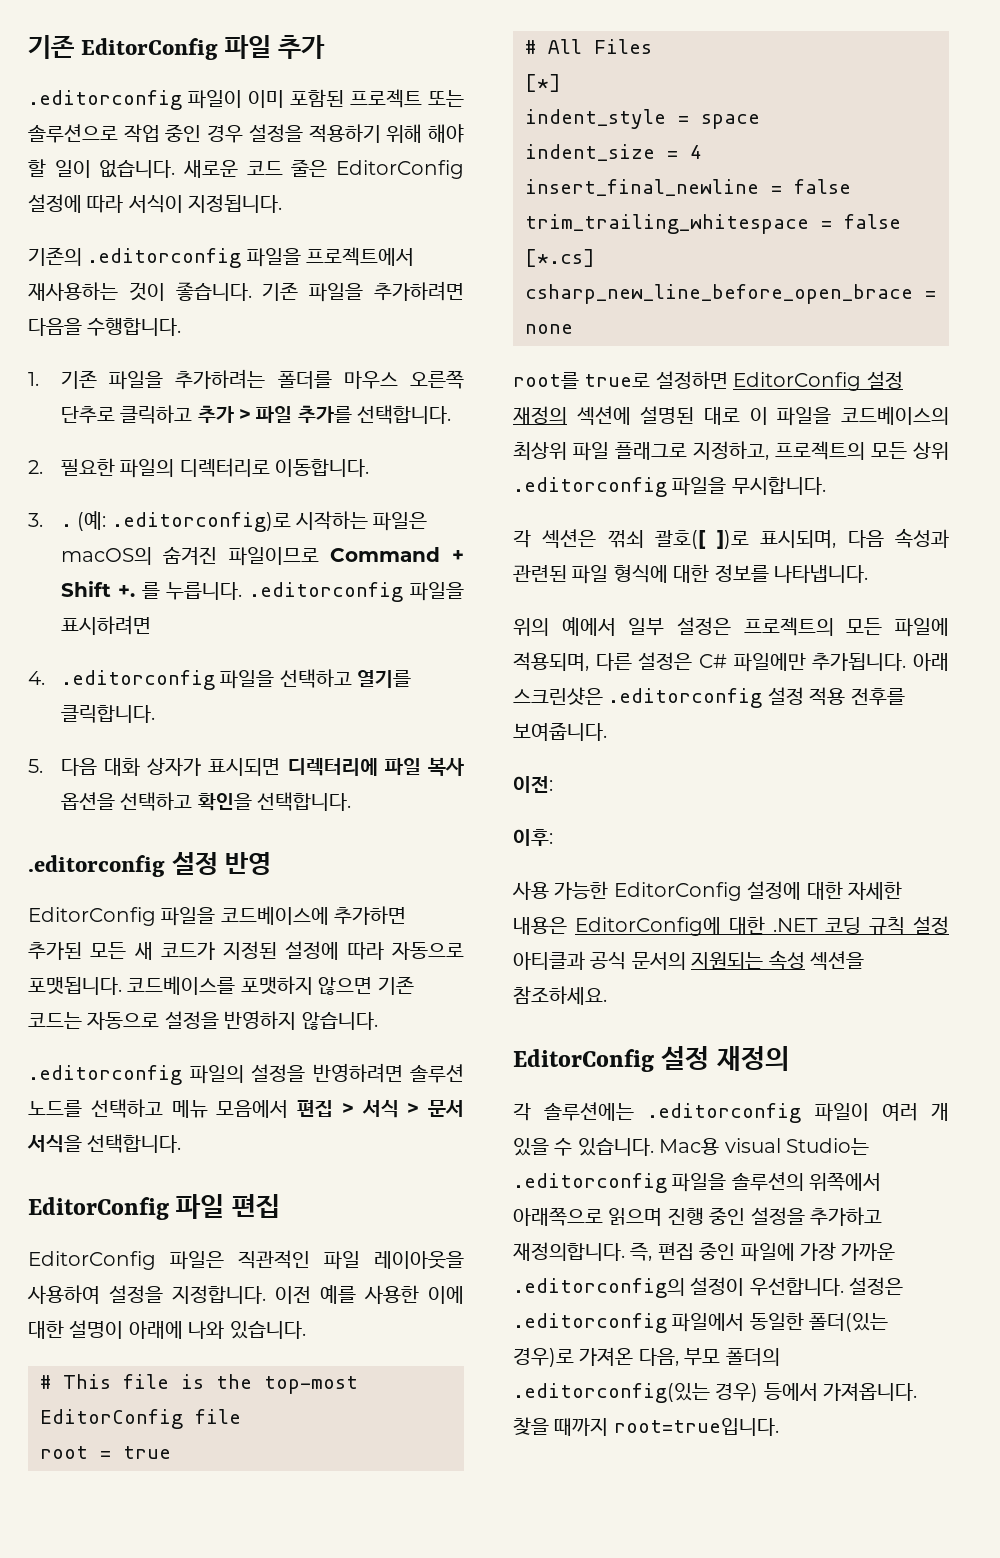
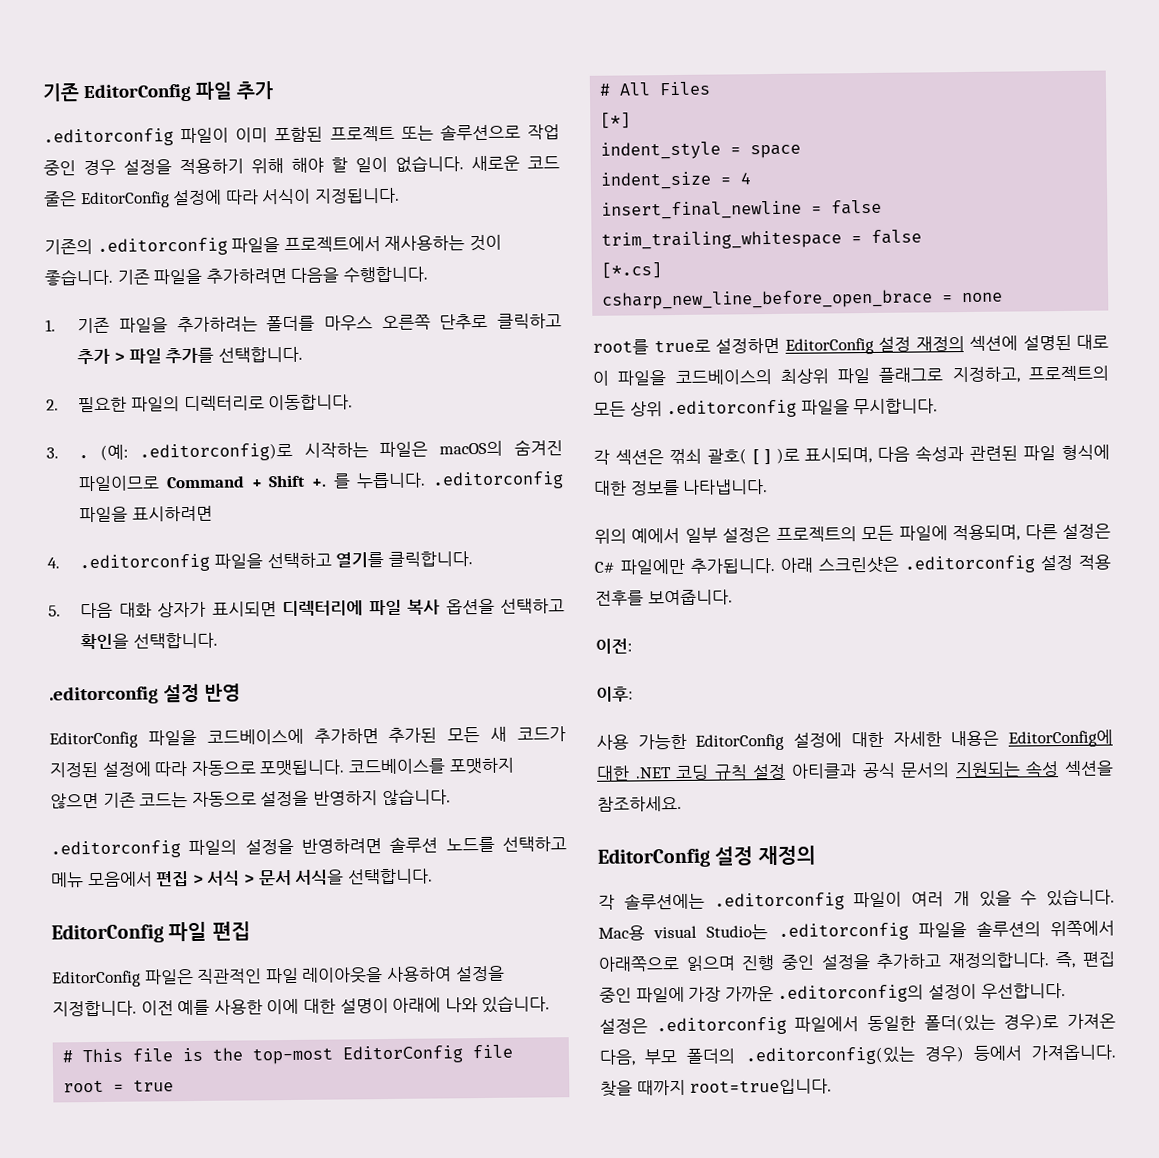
[655,530,749,549] 괄호([ ])로 -> [706,447,800,465] 괄호( [ ] )로

